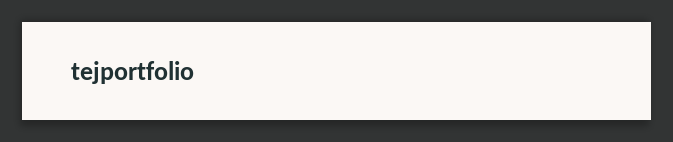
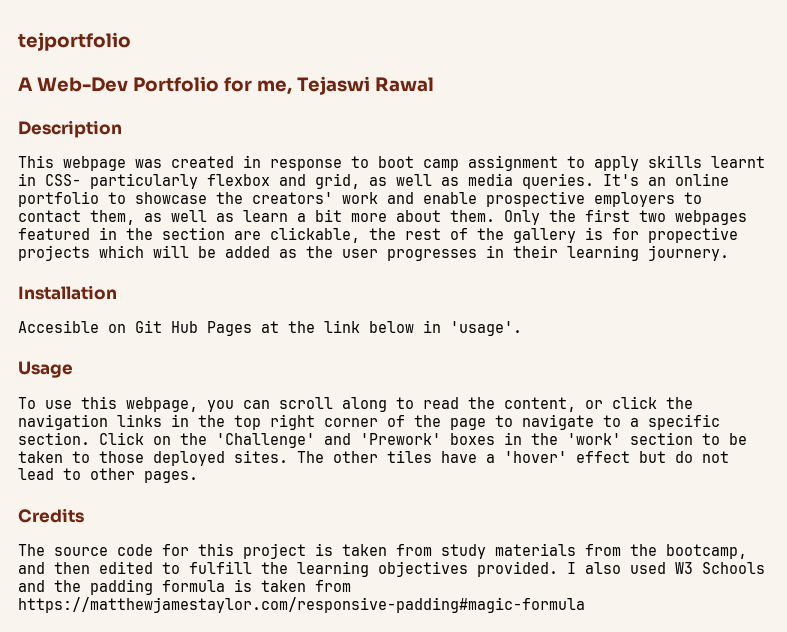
(194, 72) none -> [18,76,434,95] [18,120,122,138] [18,155,765,171] [18,173,729,189] [18,191,702,207] [18,209,747,225] [18,227,738,243] [18,245,729,261] [18,285,117,300] [18,320,522,336] [18,361,73,378] [18,396,693,412] [18,414,720,430] [18,432,747,448] [18,450,729,466] [18,468,198,483] [18,508,84,523] [18,543,747,559] [18,561,765,577] [18,579,351,595] [18,597,585,613] // A Web-Dev Portfolio for me, Tejaswi Rawal // Description // This webpage was created in response to boot camp assignment to apply skills learnt in CSS- particularly flexbox and grid, as well as media queries. It's an online portfolio to showcase the creators' work and enable prospective employers to contact them, as well as learn a bit more about them. Only the first two webpages featured in the section are clickable, the rest of the gallery is for propective projects which will be added as the user progresses in their learning journery. // Installation // Accesible on Git Hub Pages at the link below in 'usage'. // Usage // To use this webpage, you can scroll along to read the content, or click the navigation links in the top right corner of the page to navigate to a specific section. Click on the 'Challenge' and 'Prework' boxes in the 'work' section to be taken to those deployed sites. The other tiles have a 'hover' effect but do not lead to other pages. // Credits // The source code for this project is taken from study materials from the bootcamp, and then edited to fulfill the learning objectives provided. I also used W3 Schools and the padding formula is taken from https://matthewjamestaylor.com/responsive-padding#magic-formula

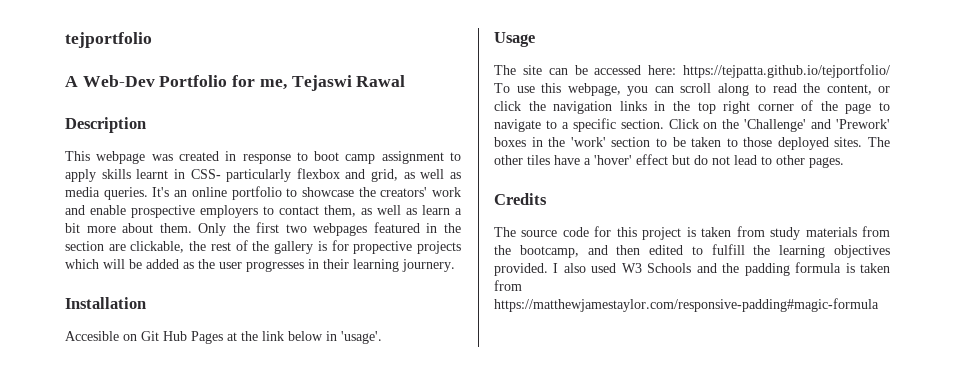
(73, 369) none -> [494,64,890,78] The site can be accessed here: https://tejpatta.github.io/tejportfolio/

